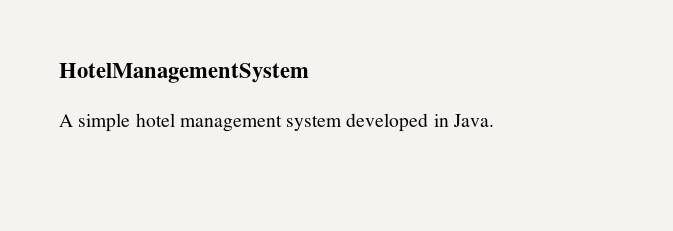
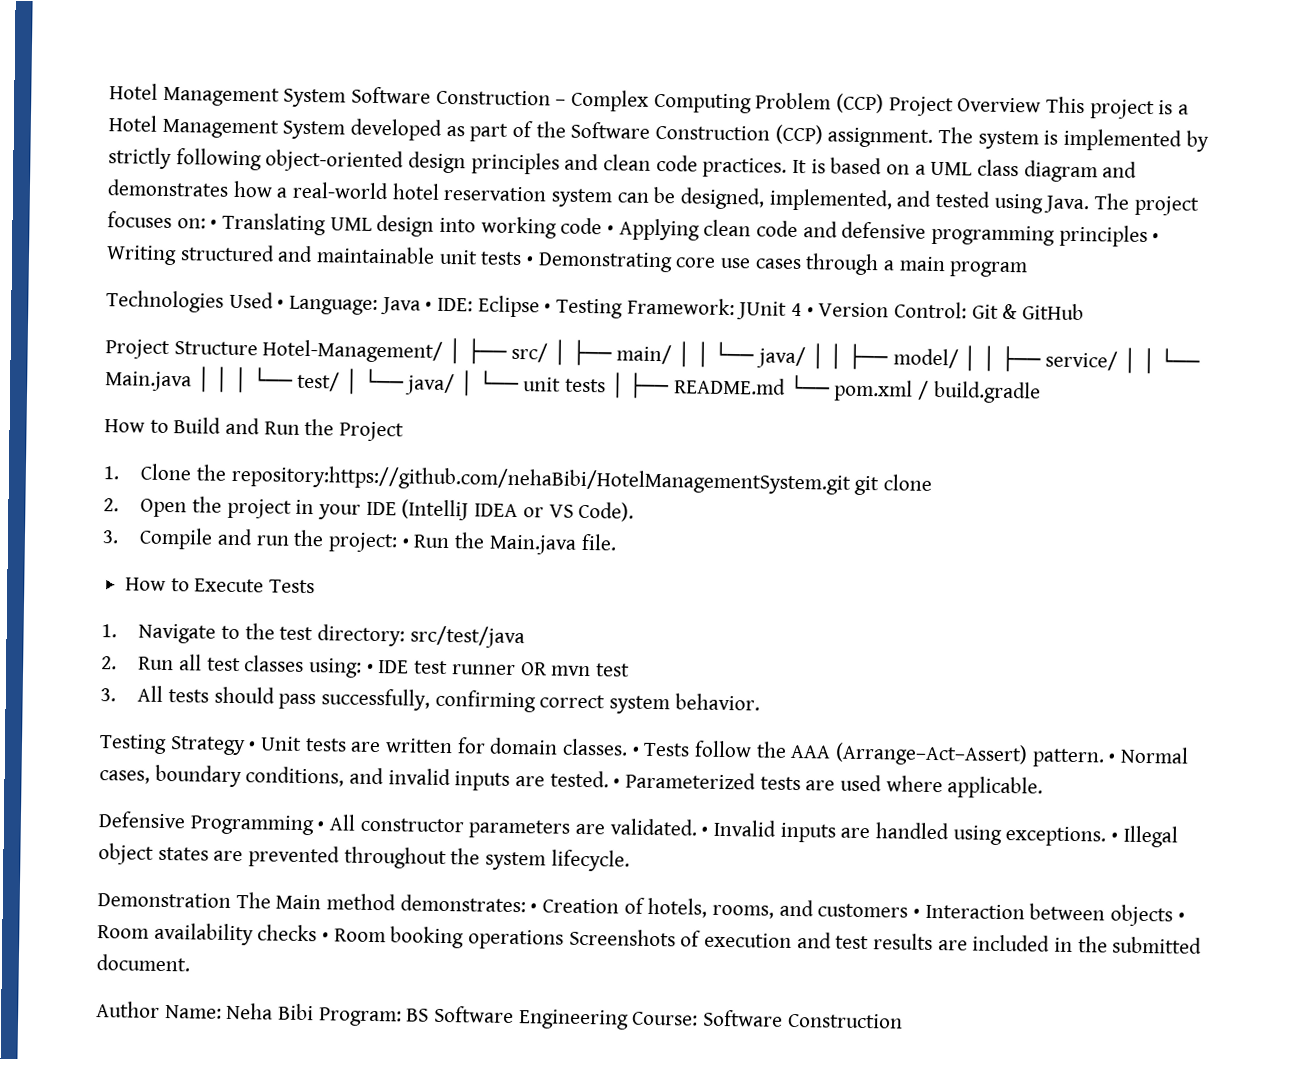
[59,63,309,83] [59,113,494,132] HotelManagementSystem // A simple hotel management system developed in Java. -> [109,83,1190,120] [108,115,1209,152] [108,147,1138,183] [107,179,1199,216] [107,211,1160,248] [106,244,1028,278] [106,290,1085,321] [105,338,1201,375] [105,366,1041,404] [104,417,405,442] [103,463,933,496] [103,496,635,522] [102,527,617,555] [125,577,316,594] [101,623,525,649] [101,654,630,678] [100,685,760,715] [99,734,1190,768] [99,764,1044,799] [98,811,1178,848] [98,843,630,872] [97,892,1185,927] [97,922,1203,954] [96,954,190,972] [96,1001,903,1030] Hotel Management System Software Construction – Complex Computing Problem (CCP) Project Overview This project is a Hotel Management System developed as part of the Software Construction (CCP) assignment. The system is implemented by strictly following object-oriented design principles and clean code practices. It is based on a UML class diagram and demonstrates how a real-world hotel reservation system can be designed, implemented, and tested using Java. The project focuses on: • Translating UML design into working code • Applying clean code and defensive programming principles • Writing structured and maintainable unit tests • Demonstrating core use cases through a main program // Technologies Used • Language: Java • IDE: Eclipse • Testing Framework: JUnit 4 • Version Control: Git & GitHub // Project Structure Hotel-Management/ │ ├── src/ │ ├── main/ │ │ └── java/ │ │ ├── model/ │ │ ├── service/ │ │ └── Main.java │ │ │ └── test/ │ └── java/ │ └── unit tests │ ├── README.md └── pom.xml / build.gradle // How to Build and Run the Project // 1. Clone the repository:https://github.com/nehaBibi/HotelManagementSystem.git git clone // 2. Open the project in your IDE (IntelliJ IDEA or VS Code). // 3. Compile and run the project: • Run the Main.java file. // How to Execute Tests // 1. Navigate to the test directory: src/test/java // 2. Run all test classes using: • IDE test runner OR mvn test // 3. All tests should pass successfully, confirming correct system behavior. // Testing Strategy • Unit tests are written for domain classes. • Tests follow the AAA (Arrange–Act–Assert) pattern. • Normal cases, boundary conditions, and invalid inputs are tested. • Parameterized tests are used where applicable. // Defensive Programming • All constructor parameters are validated. • Invalid inputs are handled using exceptions. • Illegal object states are prevented throughout the system lifecycle. // Demonstration The Main method demonstrates: • Creation of hotels, rooms, and customers • Interaction between objects • Room availability checks • Room booking operations Screenshots of execution and test results are included in the submitted document. // Author Name: Neha Bibi Program: BS Software Engineering Course: Software Construction

